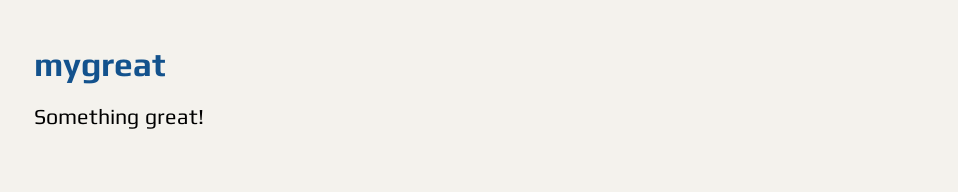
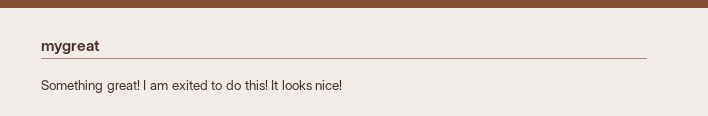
(204, 119) none -> [143,80,343,90] I am exited to do this! It looks nice!

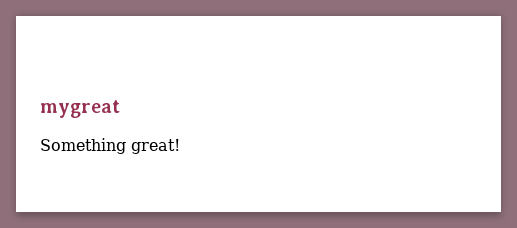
[143,80,343,90] I am exited to do this! It looks nice! -> (180, 146) none

